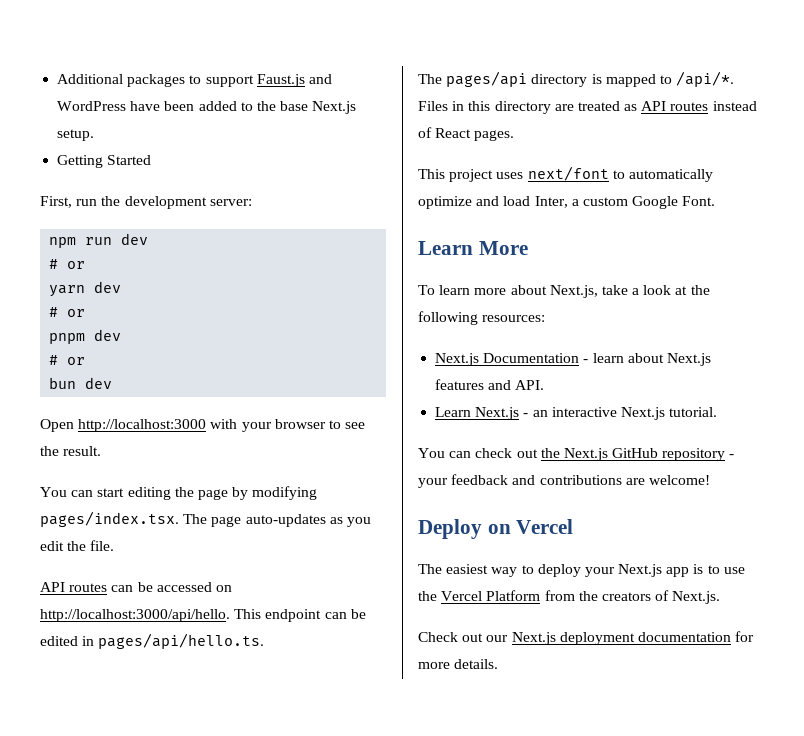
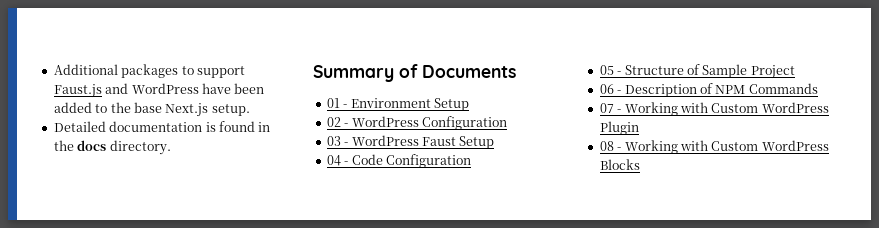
[57,155,152,168] [40,196,252,209] [49,233,149,248] [49,259,86,269] [49,281,122,297] [49,307,86,317] [49,329,122,344] [49,355,86,365] [49,377,113,389] [40,419,366,432] [40,446,102,456] [40,486,318,500] [40,511,371,527] [40,540,115,551] [40,582,232,592] [40,609,366,622] [40,633,265,649] [418,71,735,87] [418,101,757,114] [418,127,515,141] [418,166,713,182] [418,196,716,209] [418,241,528,255] [418,285,710,298] [418,311,546,325] [435,353,711,366] [435,379,545,390] [435,407,718,420] [418,448,735,461] [418,474,710,488] [418,519,574,539] [418,564,745,577] [418,590,721,604] [418,631,755,645] [418,659,499,669] Getting Started // First, run the development server: // npm run dev // # or // yarn dev // # or // pnpm dev // # or // bun dev // Open http://localhost:3000 with your browser to see the result. // You can start editing the page by modifying pages/index.tsx. The page auto-updates as you edit the file. // API routes can be accessed on http://localhost:3000/api/hello. This endpoint can be edited in pages/api/hello.ts. // The pages/api directory is mapped to /api/*. Files in this directory are treated as API routes instead of React pages. // This project uses next/font to automatically optimize and load Inter, a custom Google Font. // Learn More // To learn more about Next.js, take a look at the following resources: // Next.js Documentation - learn about Next.js features and API. // Learn Next.js - an interactive Next.js tutorial. // You can check out the Next.js GitHub repository - your feedback and contributions are welcome! // Deploy on Vercel // The easiest way to deploy your Next.js app is to use the Vercel Platform from the creators of Next.js. // Check out our Next.js deployment documentation for more details. -> [53,121,271,132] [53,140,171,155] [313,64,516,82] [326,98,469,111] [326,116,507,130] [326,135,495,149] [326,154,471,168] [599,64,795,79] [599,83,818,97] [599,102,829,116] [599,121,639,135] [599,140,829,154] [599,159,640,170] Detailed documentation is found in the docs directory. // Summary of Documents // 01 - Environment Setup // 02 - WordPress Configuration // 03 - WordPress Faust Setup // 04 - Code Configuration // 05 - Structure of Sample Project // 06 - Description of NPM Commands // 07 - Working with Custom WordPress Plugin // 08 - Working with Custom WordPress Blocks

